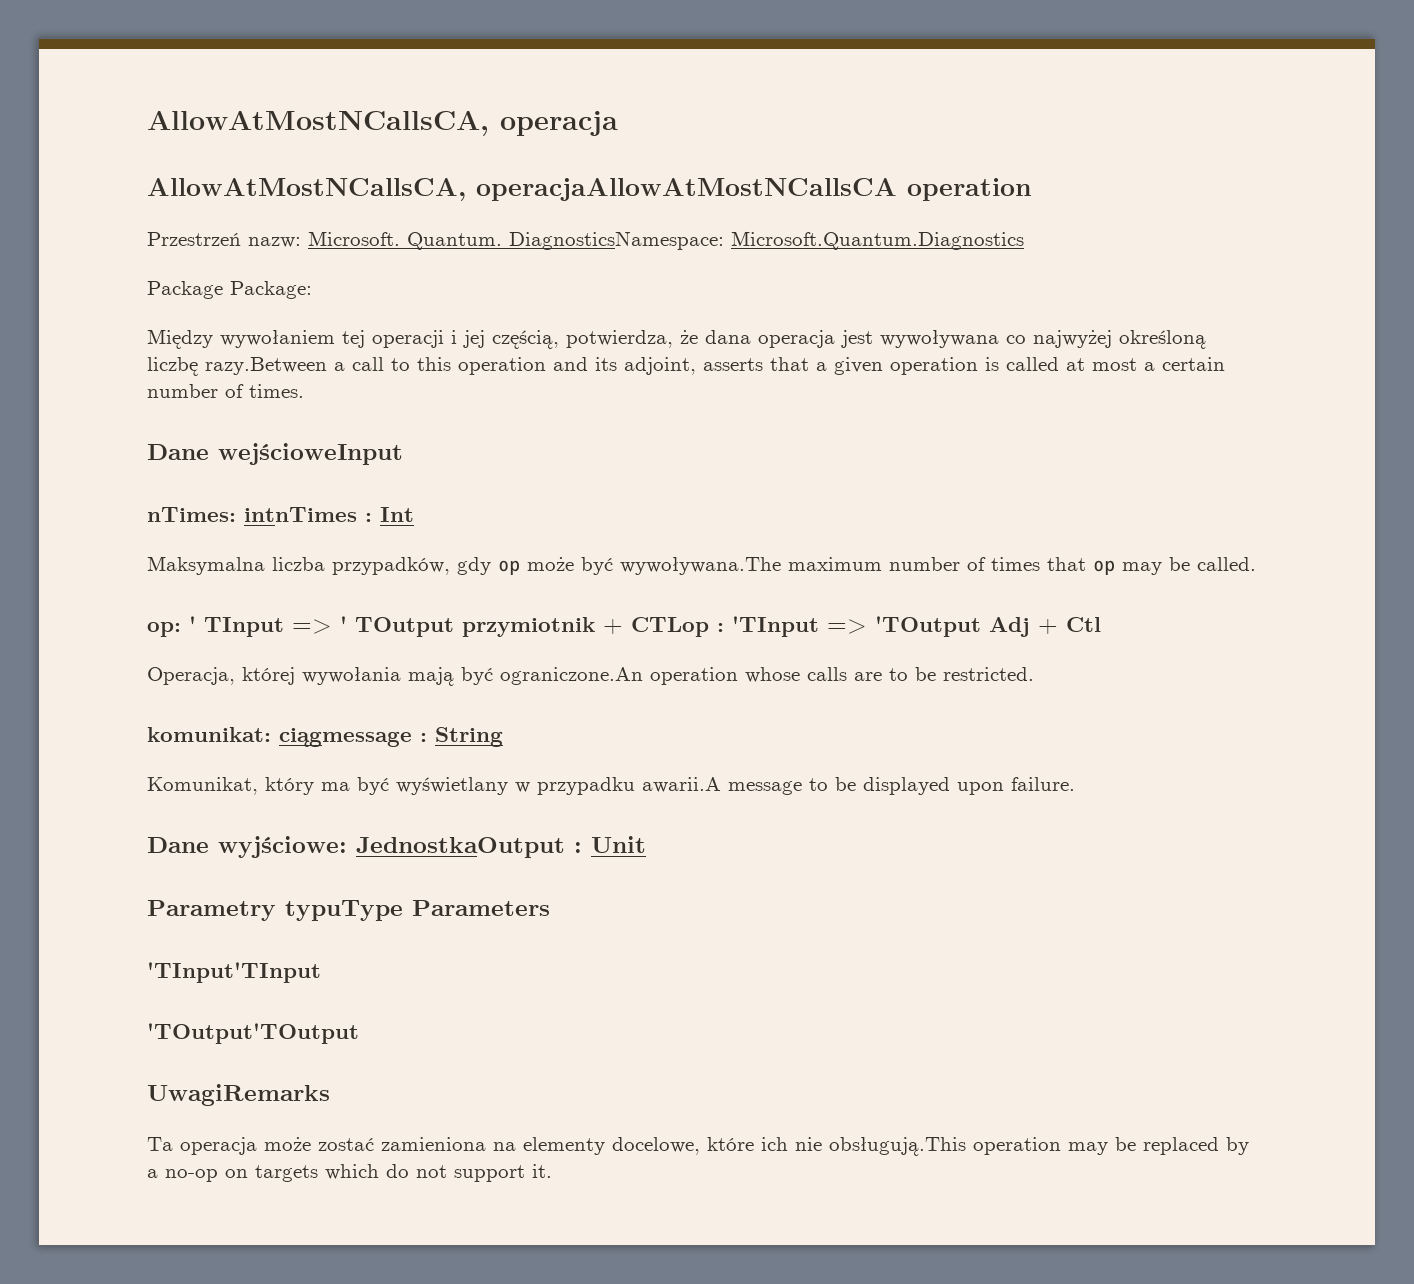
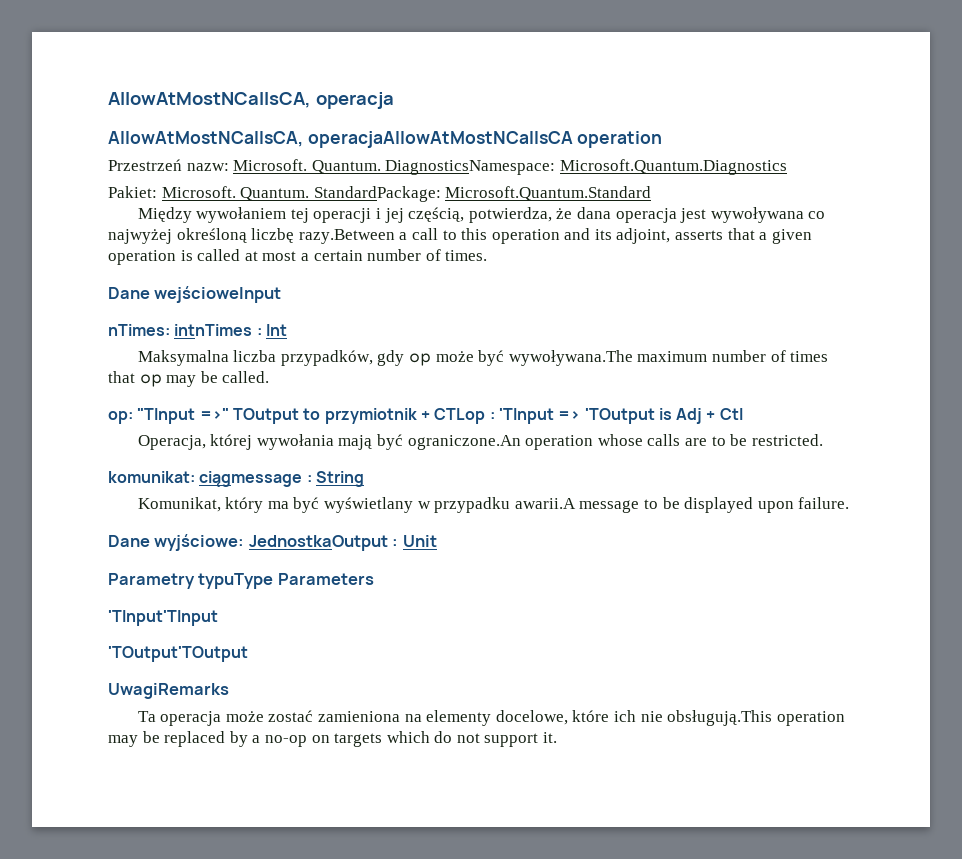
[147,281,312,299] Package Package: -> [108,186,652,202] Pakiet: Microsoft. Quantum. StandardPackage: Microsoft.Quantum.Standard
[189,616,454,637] ' TInput => ' TOutput -> [137,408,321,424] "TInput =>" TOutput to
(981, 626) none -> [658,408,672,420] is

